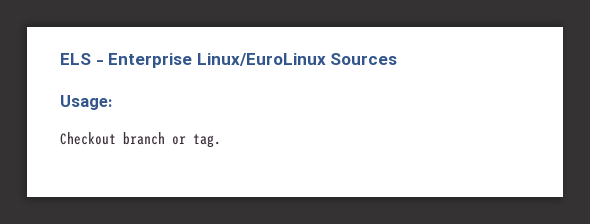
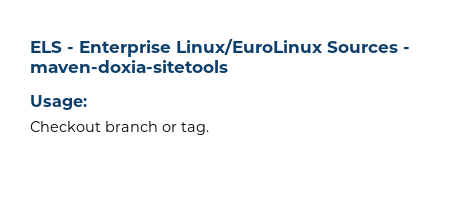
(398, 59) none -> [403,47,410,53] [30,60,228,73] - maven-doxia-sitetools

